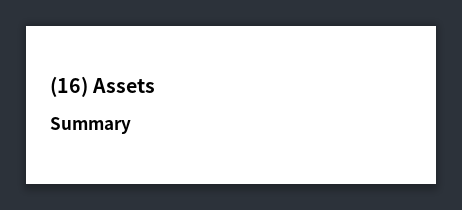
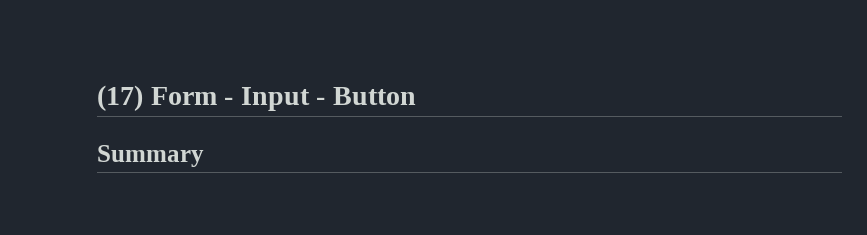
[50,76,156,97] (16) Assets -> [97,85,416,111] (17) Form - Input - Button

